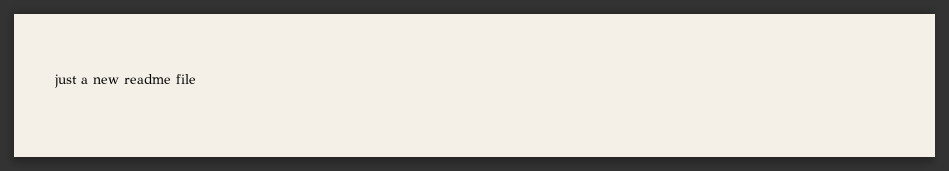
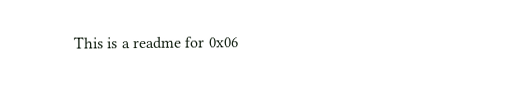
[54,74,196,88] just a new readme file -> [73,36,239,50] This is a readme for 0x06

